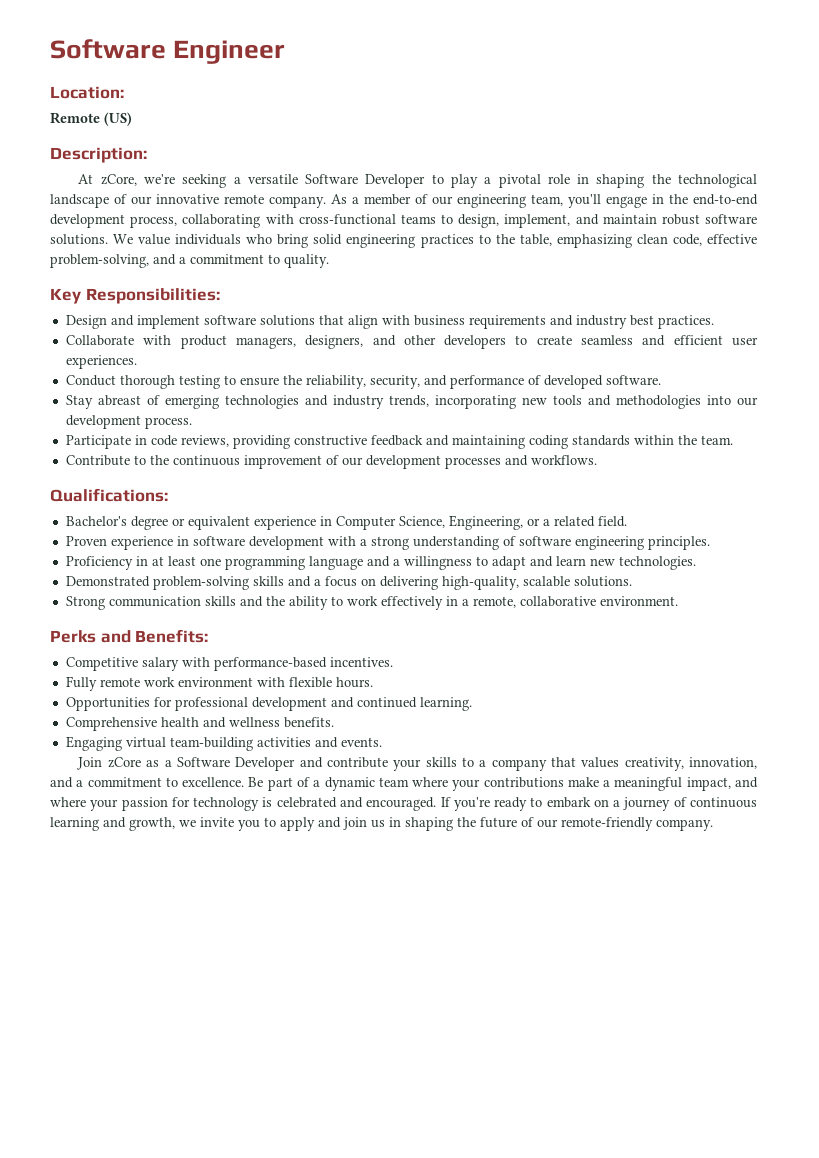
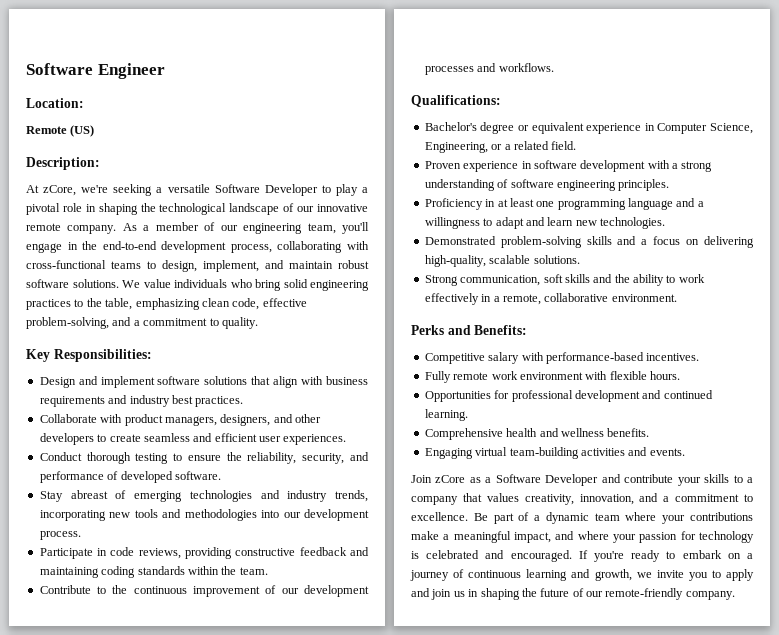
[108,596,201,607] communication -> [460,274,563,286] communication, soft

